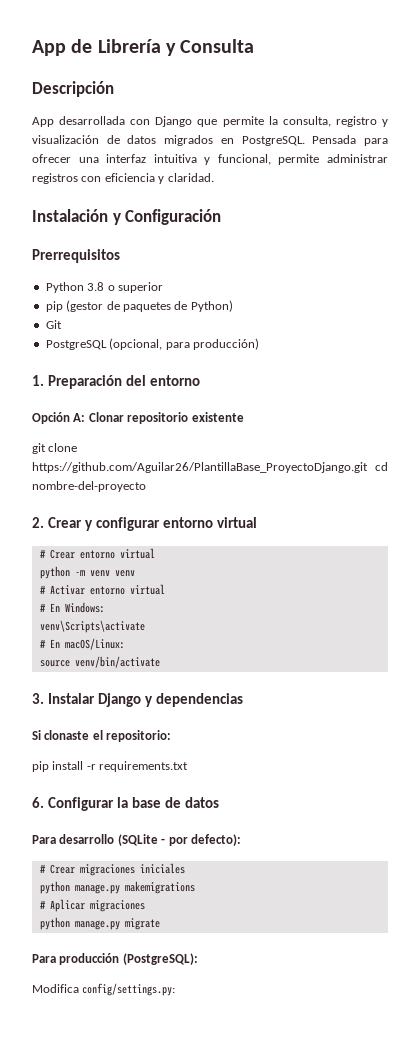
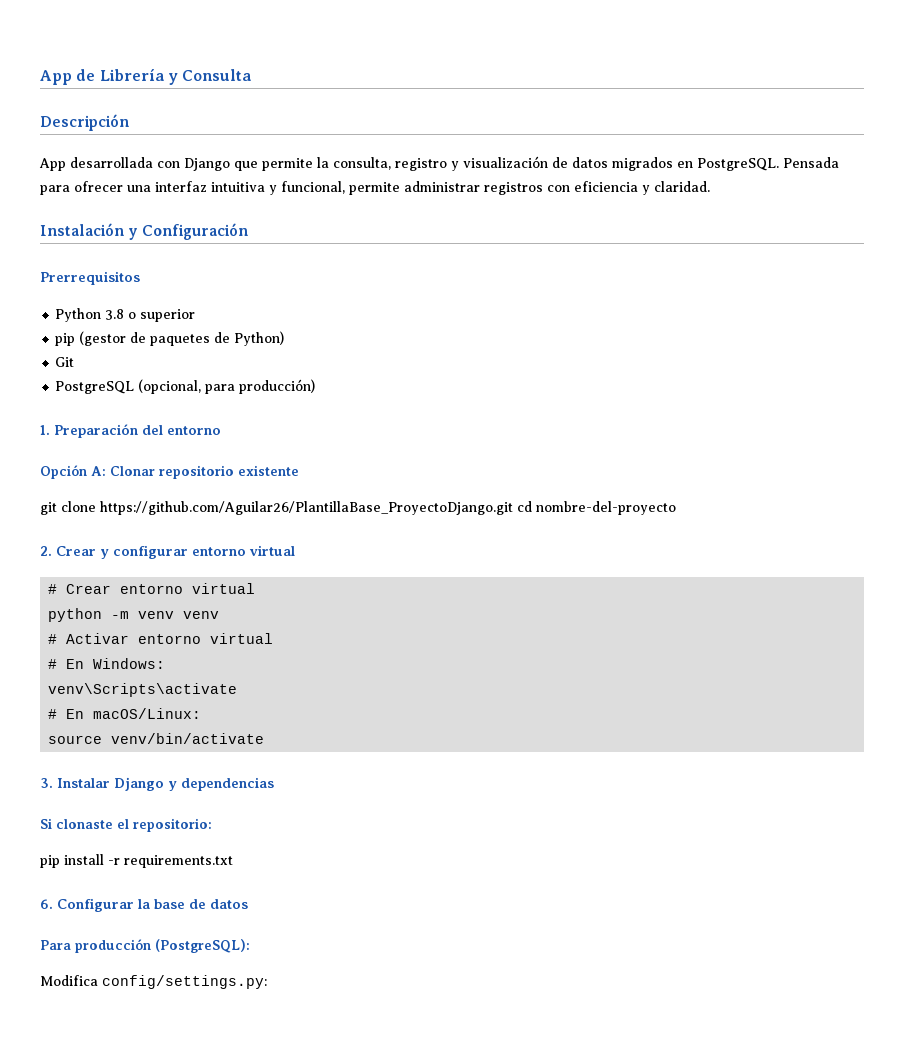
[32,834,241,846] [39,863,185,876] [39,881,195,894] [39,899,145,912] [39,917,160,930] // Para desarrollo (SQLite - por defecto): // # Crear migraciones iniciales // python manage.py makemigrations // # Aplicar migraciones // python manage.py migrate -> (248, 904) none

